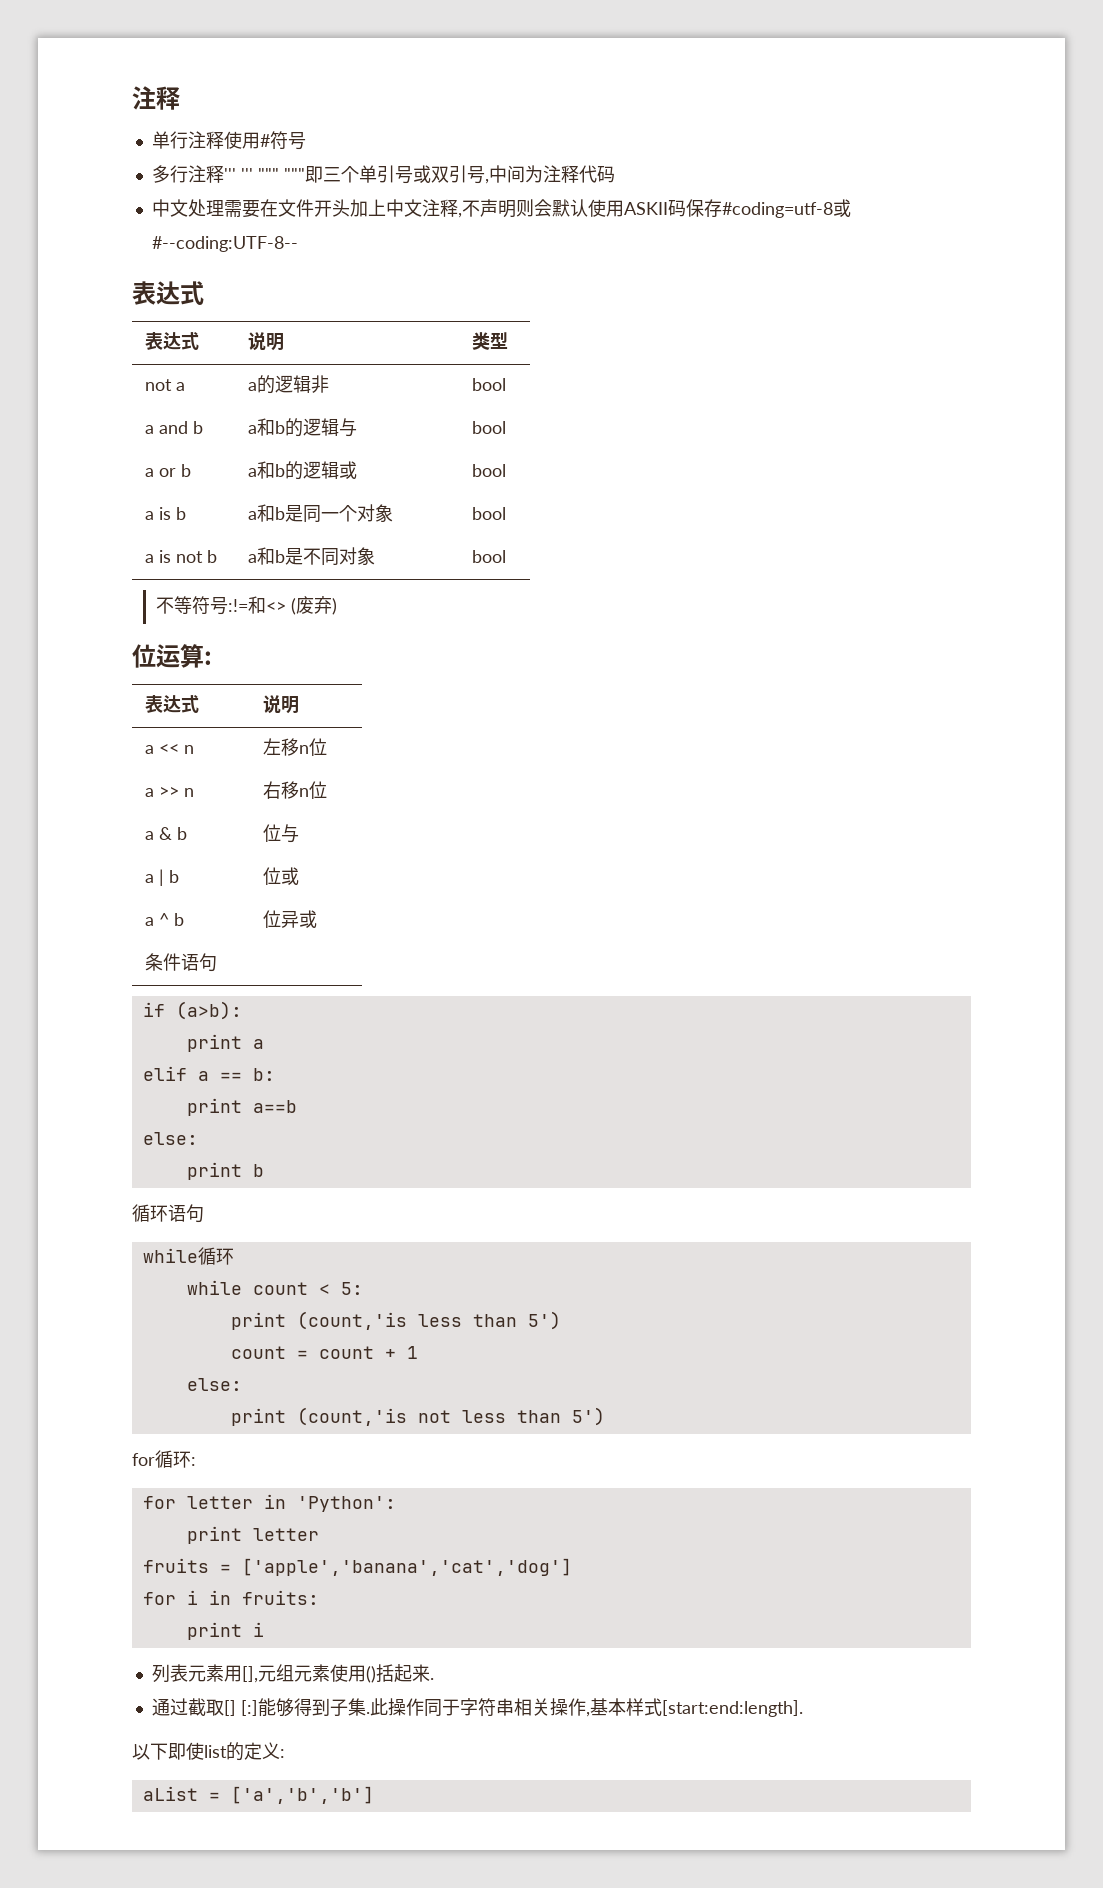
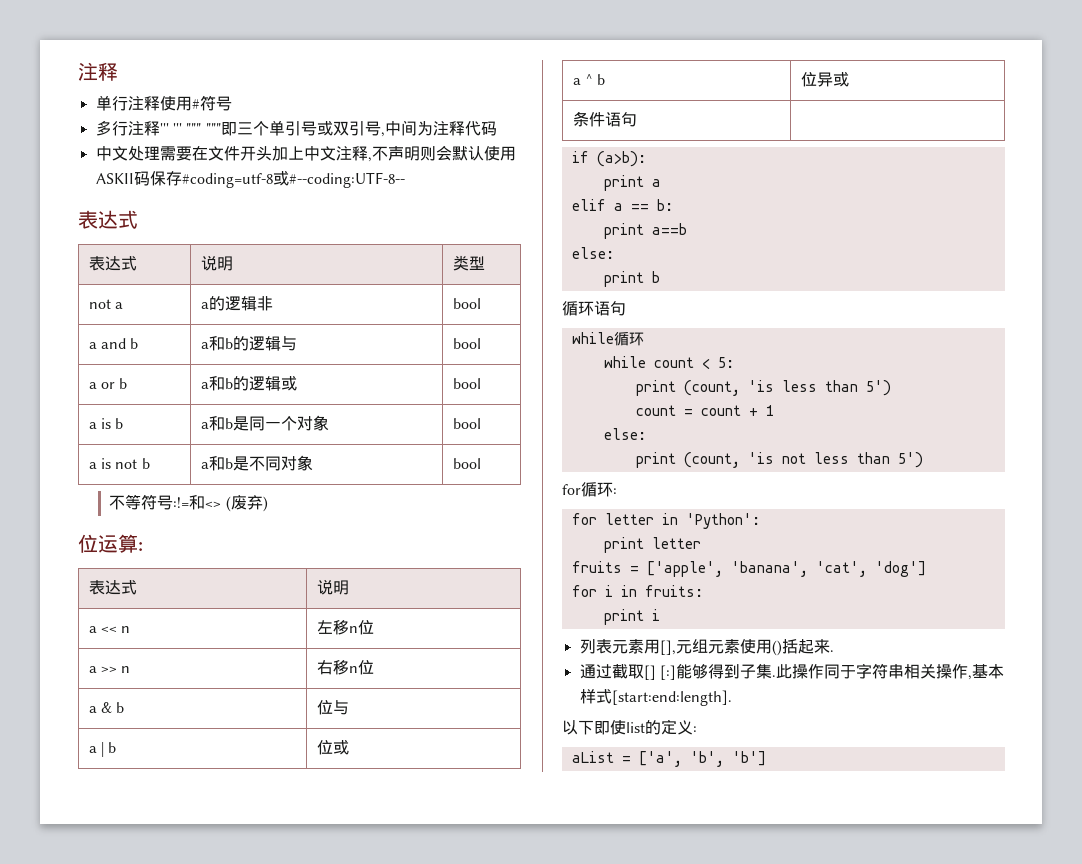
[296,1311,407,1330] (count,'is -> [683,380,774,396] (count, 'is
[296,1407,407,1426] (count,'is -> [683,452,774,468] (count, 'is
[241,1558,572,1576] ['apple','banana','cat','dog'] -> [646,561,926,577] ['apple', 'banana', 'cat', 'dog']
[230,1786,374,1804] ['a','b','b'] -> [638,751,766,767] ['a', 'b', 'b']

